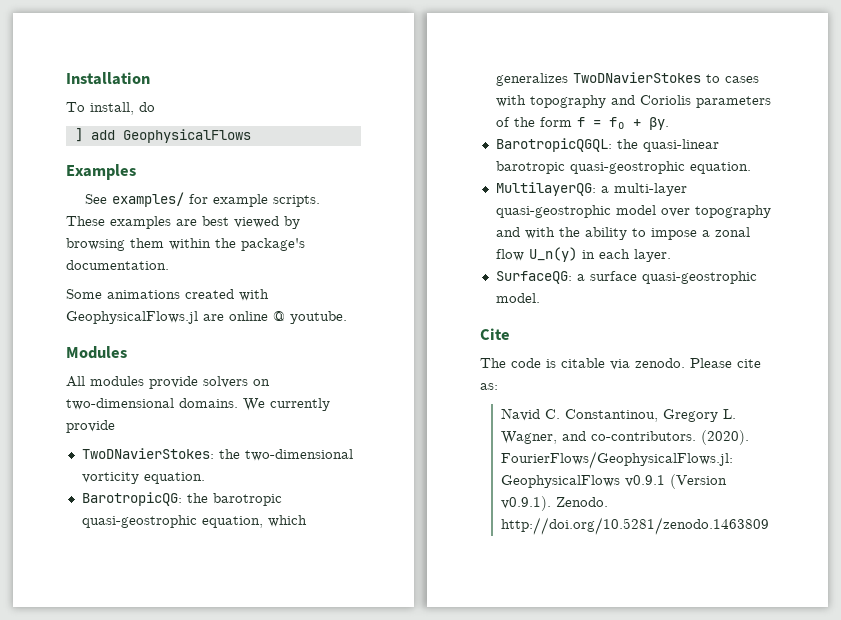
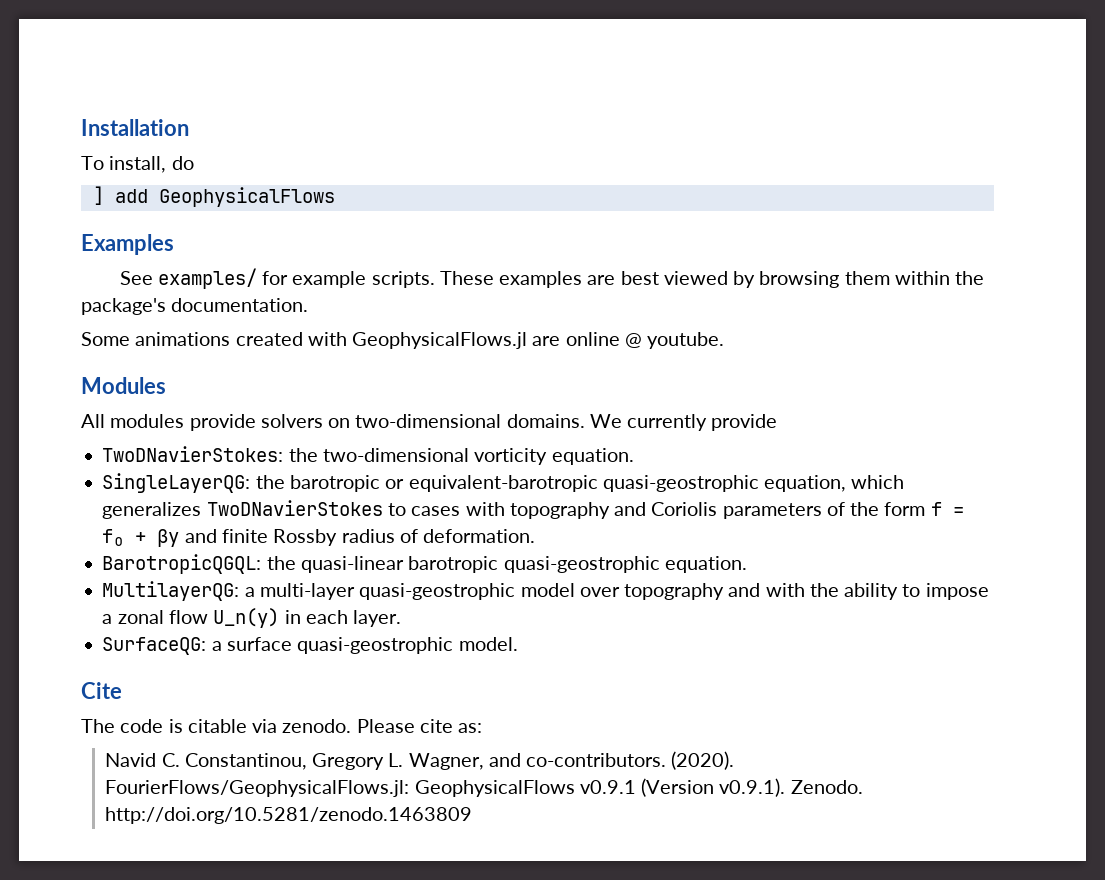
[81,492,182,506] BarotropicQG: -> [102,473,251,493] SingleLayerQG:
(282, 499) none -> [385,475,598,492] or equivalent-barotropic
[648,117,669,130] βy. -> [157,529,536,547] βy and finite Rossby radius of deformation.

